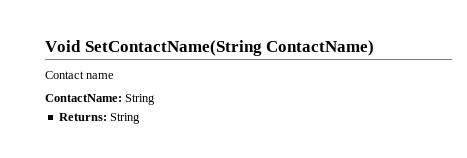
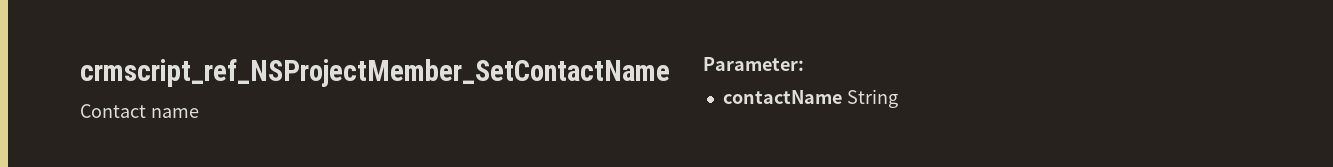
[45,40,375,56] Void SetContactName(String ContactName) -> [80,59,670,87] crmscript_ref_NSProjectMember_SetContactName
[45,94,156,105] [58,113,141,124] ContactName: String // Returns: String -> [703,57,804,71] [722,89,898,108] Parameter: // contactName String

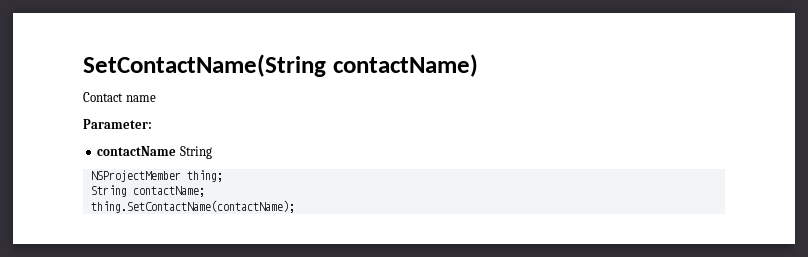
[80,59,670,87] crmscript_ref_NSProjectMember_SetContactName -> [83,54,478,77] SetContactName(String contactName)
(898, 98) none -> [90,170,223,182] [90,185,205,197] [90,200,295,213] // NSProjectMember thing; // String contactName; // thing.SetContactName(contactName);

